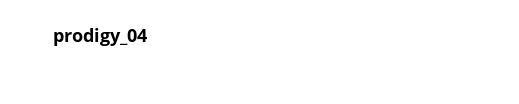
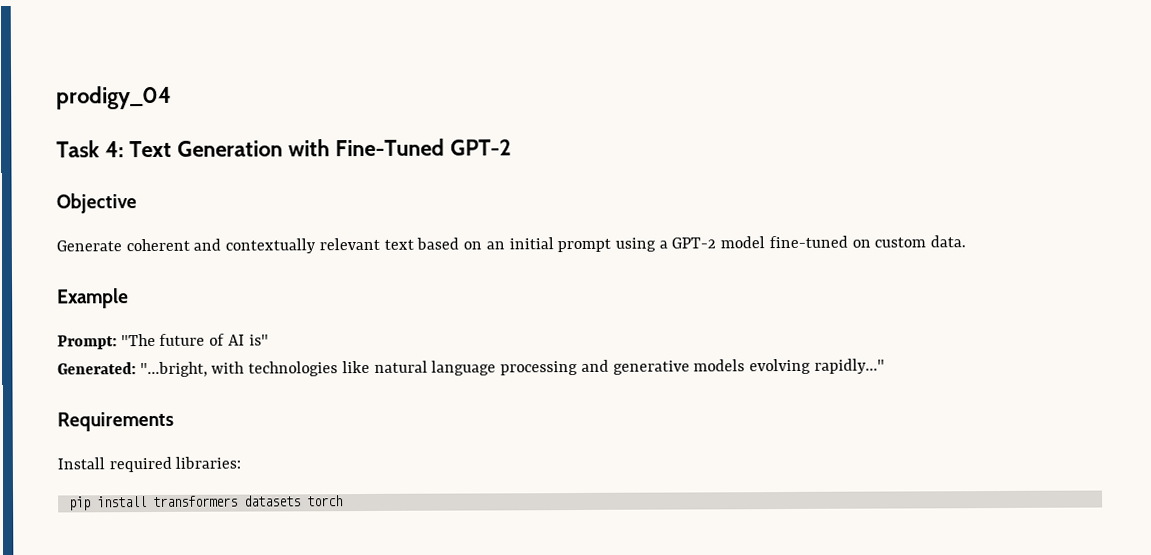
(147, 37) none -> [56,138,512,158] [56,193,137,214] [56,235,967,254] [57,288,129,309] [57,333,269,350] [57,358,885,378] [57,411,174,432] [57,456,242,473] [68,495,343,511] // Task 4: Text Generation with Fine-Tuned GPT-2 // Objective // Generate coherent and contextually relevant text based on an initial prompt using a GPT-2 model fine-tuned on custom data. // Example // Prompt: "The future of AI is" // Generated: "...bright, with technologies like natural language processing and generative models evolving rapidly..." // Requirements // Install required libraries: // pip install transformers datasets torch

